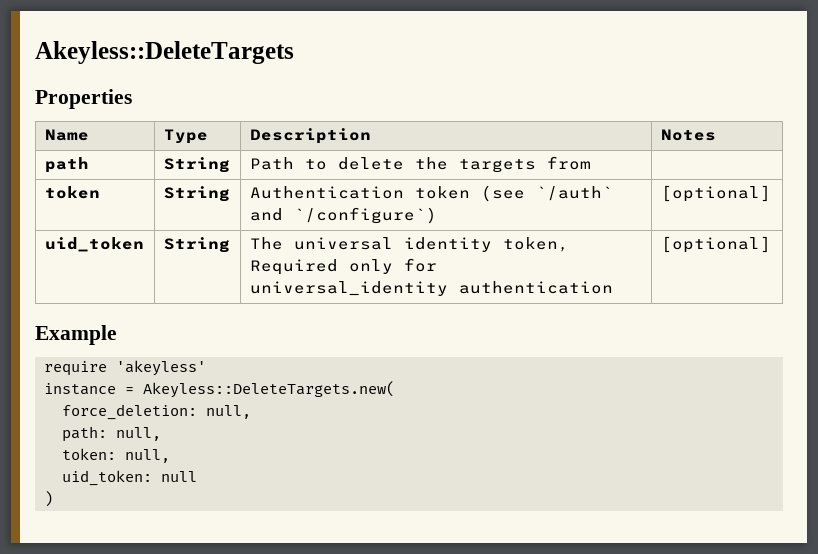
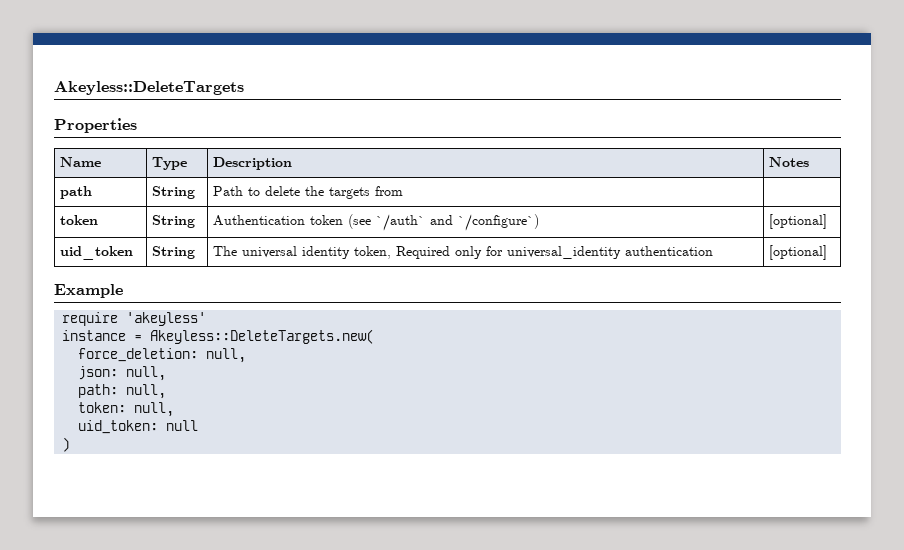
(251, 412) none -> [78,366,167,381] // json: null,

